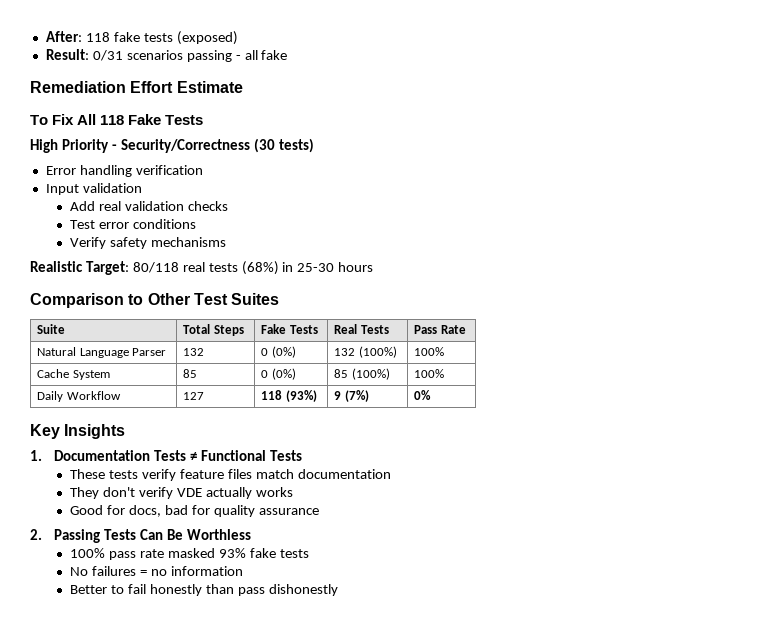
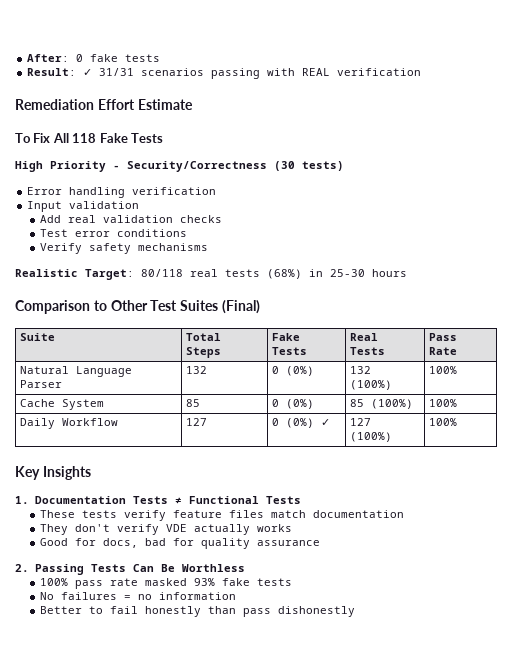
[85,31,238,45] 118 fake tests (exposed) -> [76,54,161,62] 0 fake tests
[92,50,288,62] 0/31 scenarios passing - all fake -> [83,68,422,79] ✓ 31/31 scenarios passing with REAL verification
(280, 299) none -> [221,300,260,314] (Final)
[261,390,317,402] [334,390,369,402] [414,390,432,400] 118 (93%) | 9 (7%) | 0% -> [272,418,331,428] [350,418,372,426] [350,432,393,442] [429,418,458,426] 0 (0%) ✓ | 127 (100%) | 100%

